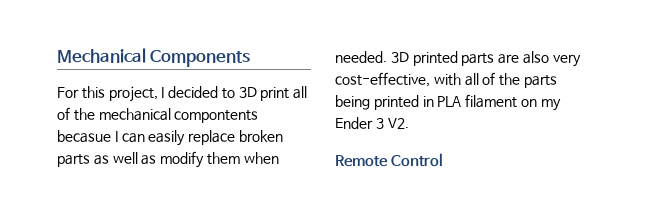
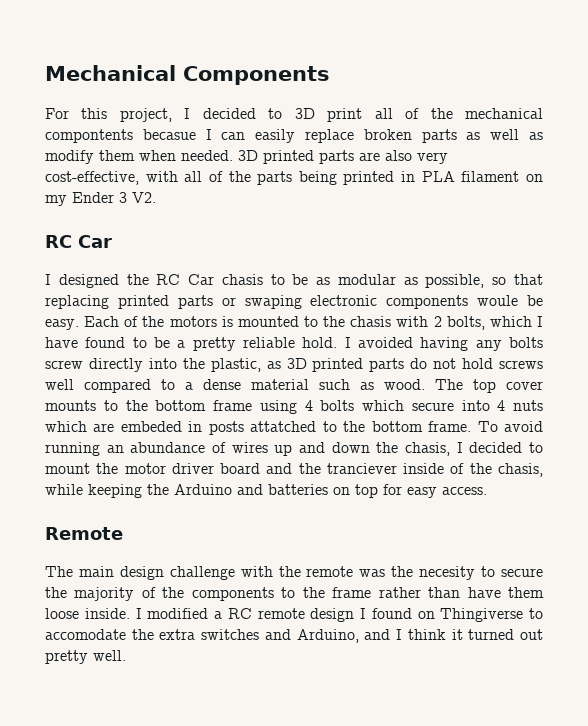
[335,153,444,167] Remote Control -> [45,235,112,248] [45,274,543,288] [45,295,543,309] [45,316,544,330] [45,337,543,351] [45,358,543,372] [45,379,543,393] [45,400,543,414] [45,421,543,435] [45,442,543,456] [45,463,543,477] [45,484,487,498] [45,527,123,540] [45,566,544,580] [45,587,544,601] [45,608,543,622] [45,629,544,643] [45,650,126,664] RC Car // I designed the RC Car chasis to be as modular as possible, so that replacing printed parts or swaping electronic components woule be easy. Each of the motors is mounted to the chasis with 2 bolts, which I have found to be a pretty reliable hold. I avoided having any bolts screw directly into the plastic, as 3D printed parts do not hold screws well compared to a dense material such as wood. The top cover mounts to the bottom frame using 4 bolts which secure into 4 nuts which are embeded in posts attatched to the bottom frame. To avoid running an abundance of wires up and down the chasis, I decided to mount the motor driver board and the tranciever inside of the chasis, while keeping the Arduino and batteries on top for easy access. // Remote // The main design challenge with the remote was the necesity to secure the majority of the components to the frame rather than have them loose inside. I modified a RC remote design I found on Thingiverse to accomodate the extra switches and Arduino, and I think it turned out pretty well.

